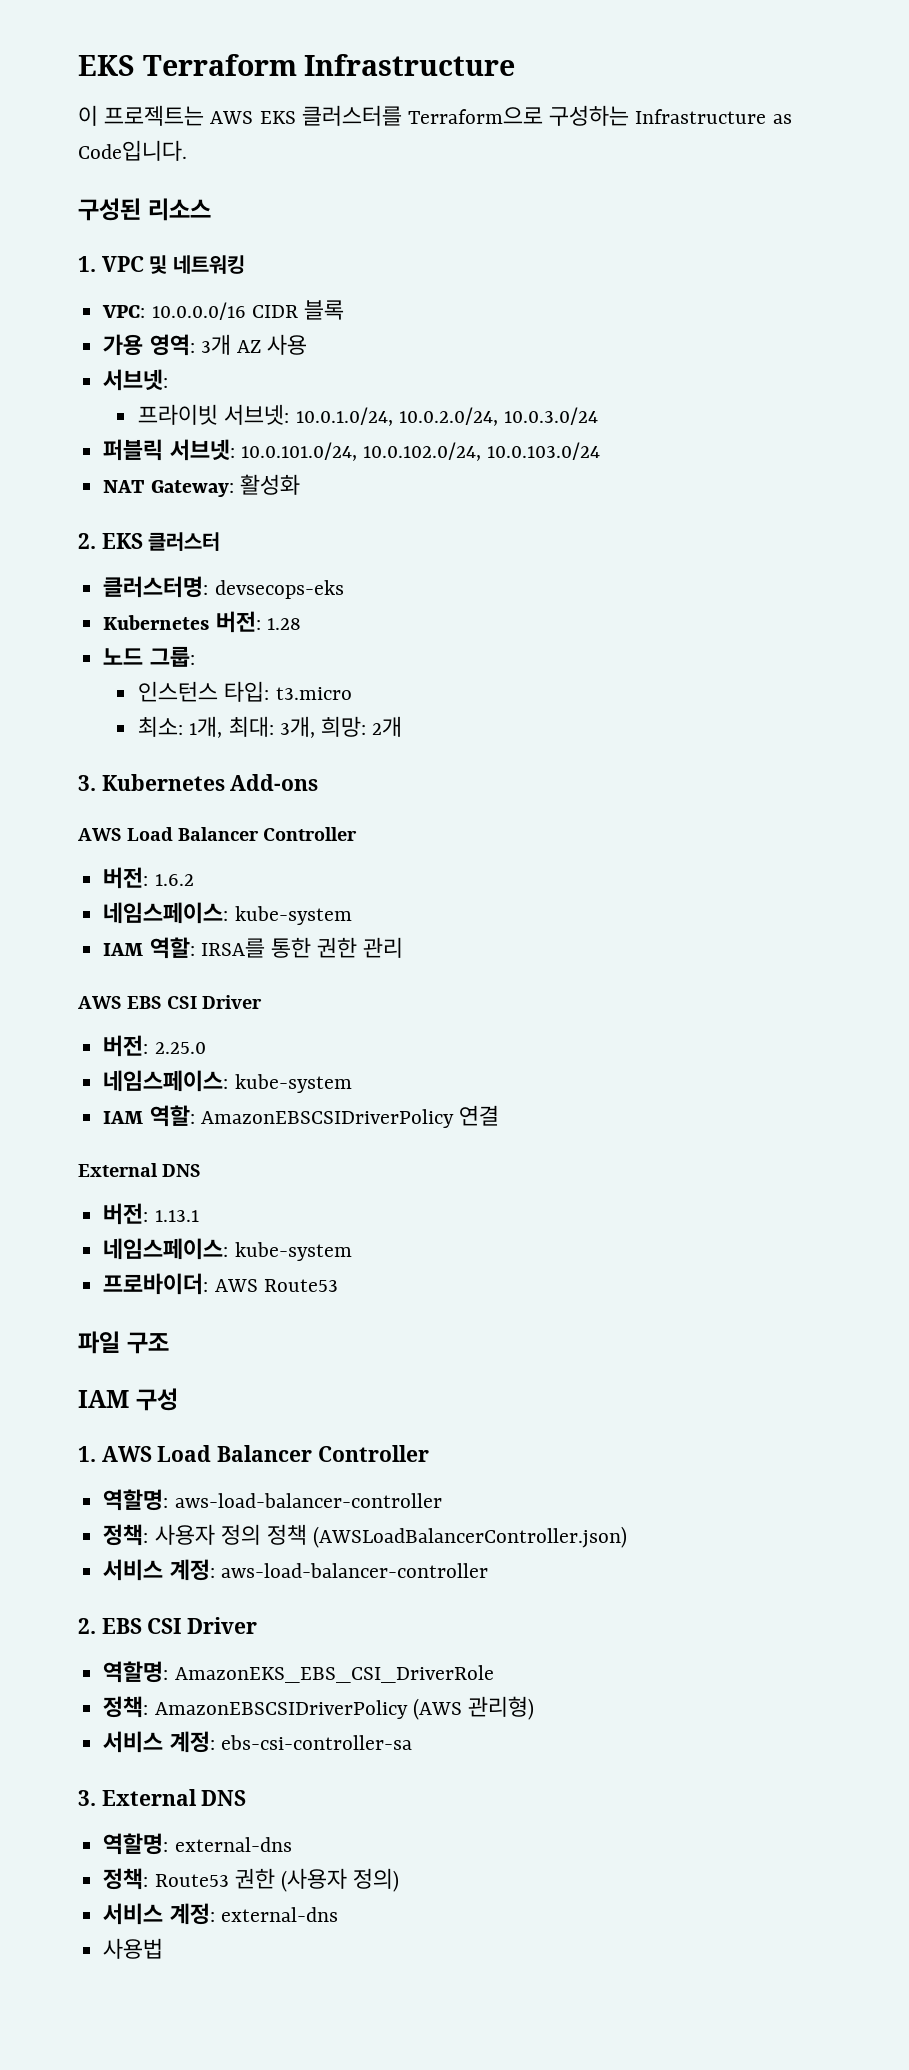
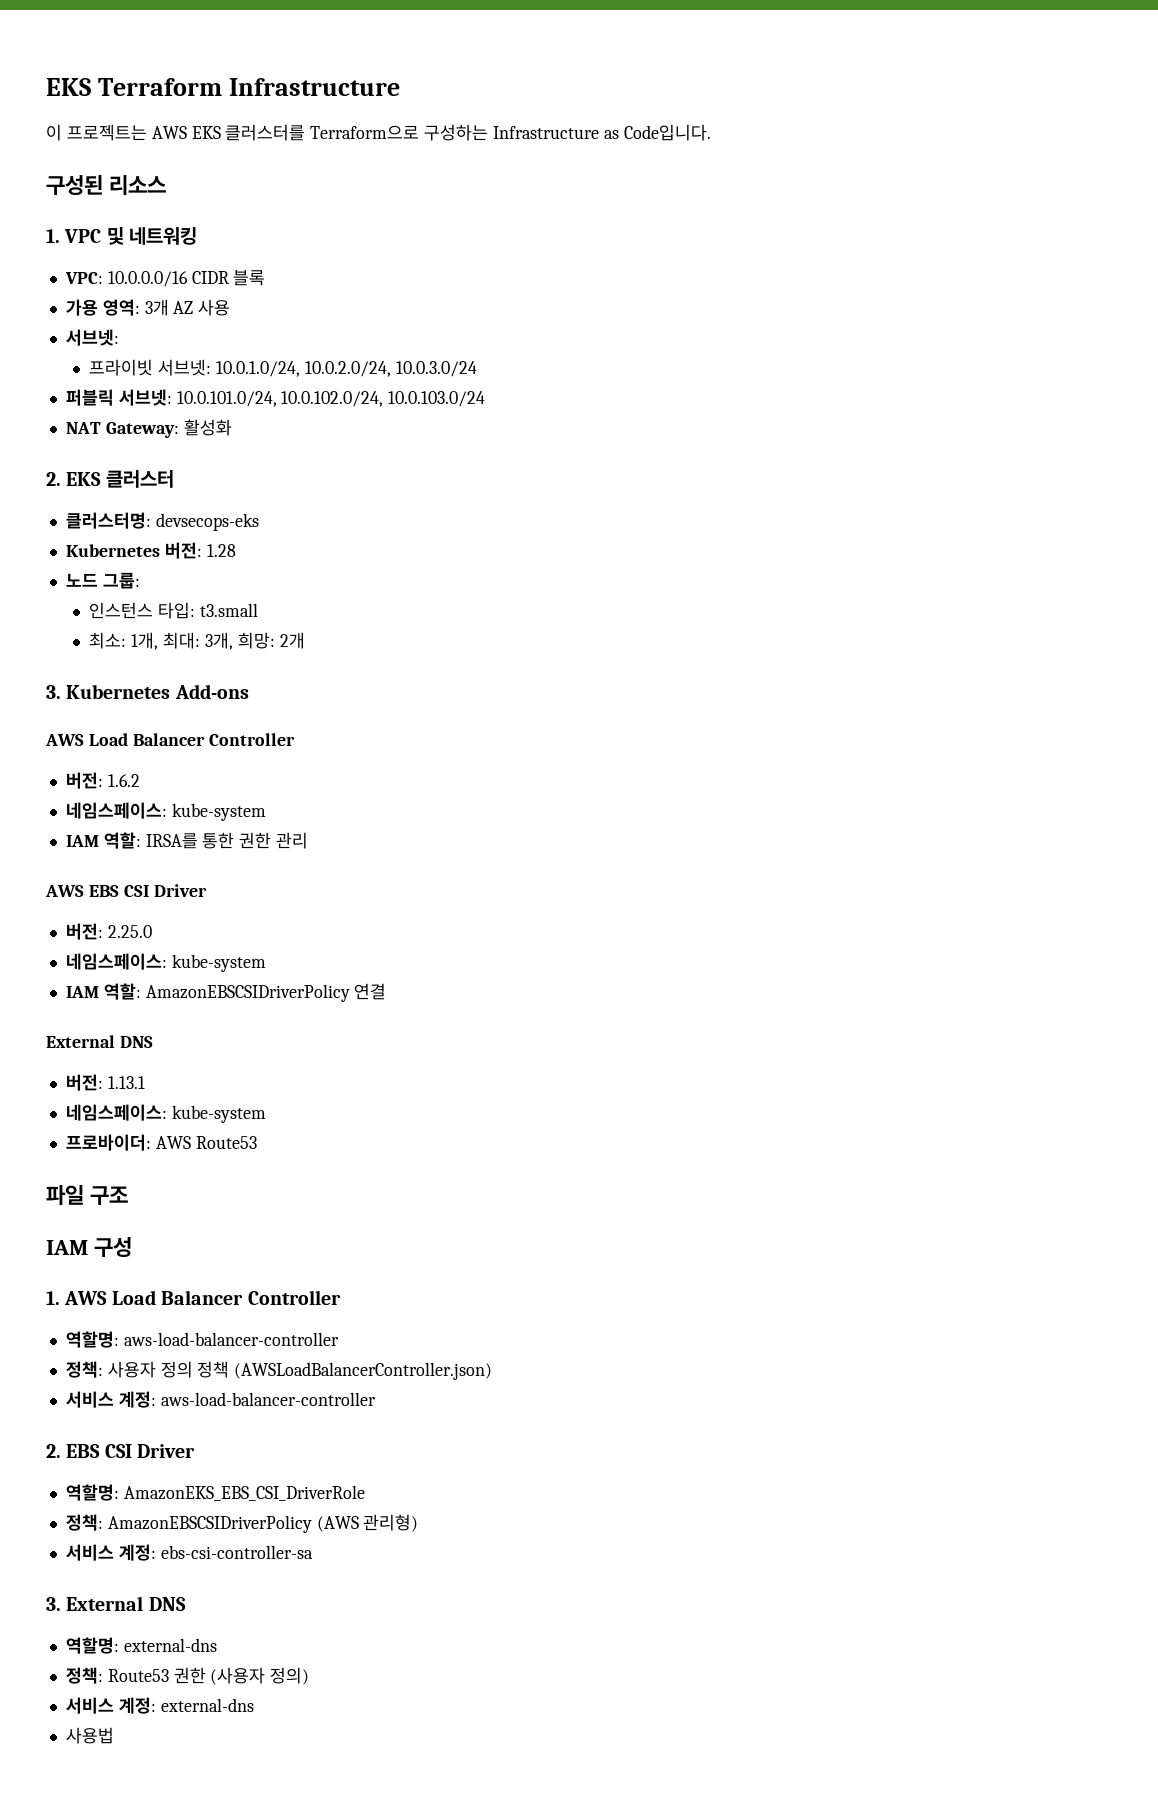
[275,687,352,700] t3.micro -> [200,603,259,617] t3.small

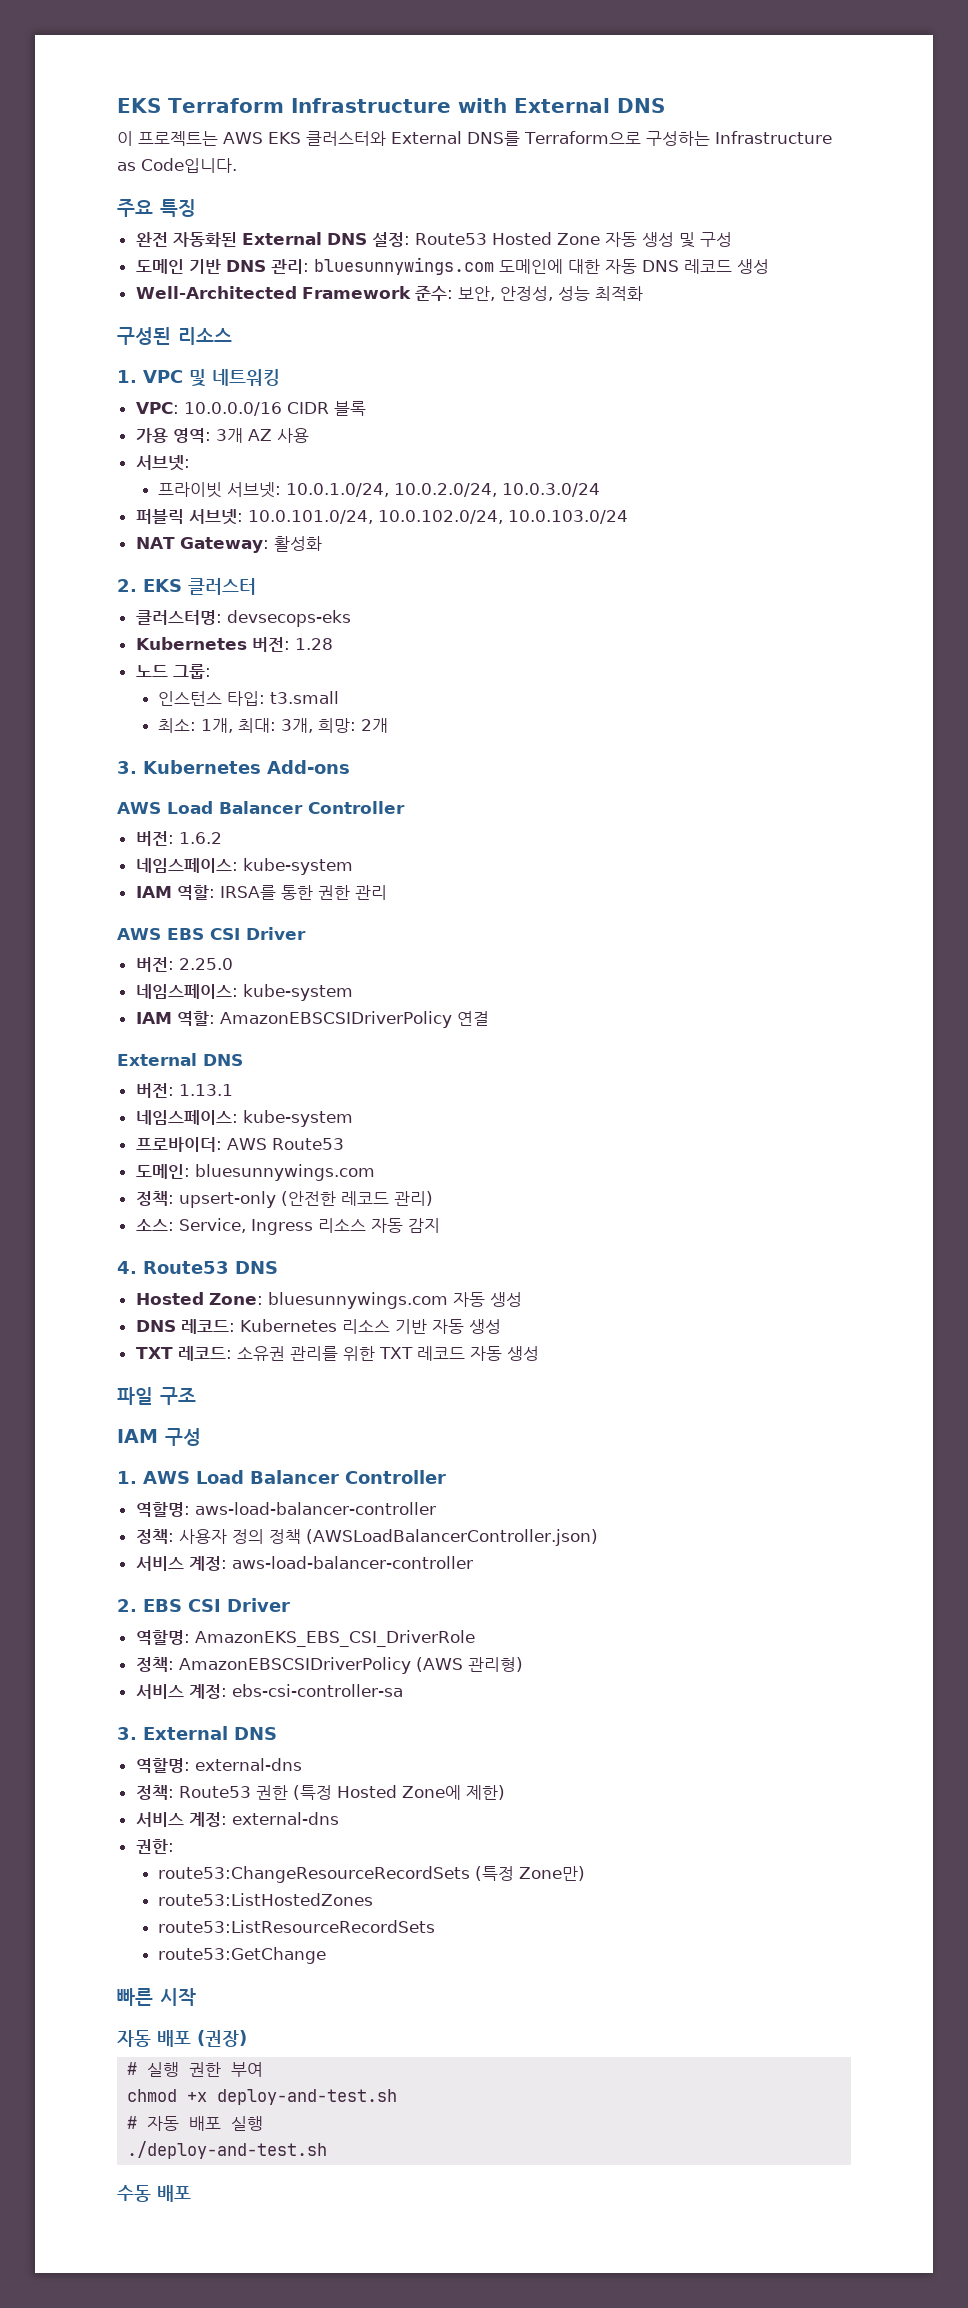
(400, 87) none -> [457,98,665,113] with External DNS
[225,124,306,141] 클러스터를 -> [305,131,520,146] 클러스터와 External DNS를
(711, 132) none -> [117,199,196,217] [135,232,732,248] [135,257,769,275] [135,286,643,301] // 주요 특징 // 완전 자동화된 External DNS 설정: Route53 Hosted Zone 자동 생성 및 구성 // 도메인 기반 DNS 관리: bluesunnywings.com 도메인에 대한 자동 DNS 레코드 생성 // Well-Architected Framework 준수: 보안, 안정성, 성능 최적화
(257, 1142) none -> [135,1164,375,1181] [135,1191,433,1208] [135,1218,440,1235] [117,1261,278,1274] [135,1292,522,1309] [135,1319,501,1334] [135,1346,539,1361] // 도메인: bluesunnywings.com // 정책: upsert-only (안전한 레코드 관리) // 소스: Service, Ingress 리소스 자동 감지 // 4. Route53 DNS // Hosted Zone: bluesunnywings.com 자동 생성 // DNS 레코드: Kubernetes 리소스 기반 자동 생성 // TXT 레코드: 소유권 관리를 위한 TXT 레코드 자동 생성
[210,1667,310,1685] (사용자 정의) -> [292,1785,505,1800] (특정 Hosted Zone에 제한)
[65,1727,114,1744] 사용법 -> [135,1839,174,1854] [158,1866,586,1883] [158,1893,374,1906] [158,1920,436,1933] [158,1947,327,1964] [117,1988,196,2006] [117,2030,247,2047] [127,2062,264,2077] [127,2089,398,2105] [127,2116,264,2131] [127,2141,328,2159] [117,2185,191,2202] 권한: // route53:ChangeResourceRecordSets (특정 Zone만) // route53:ListHostedZones // route53:ListResourceRecordSets // route53:GetChange // 빠른 시작 // 자동 배포 (권장) // # 실행 권한 부여 // chmod +x deploy-and-test.sh // # 자동 배포 실행 // ./deploy-and-test.sh // 수동 배포

